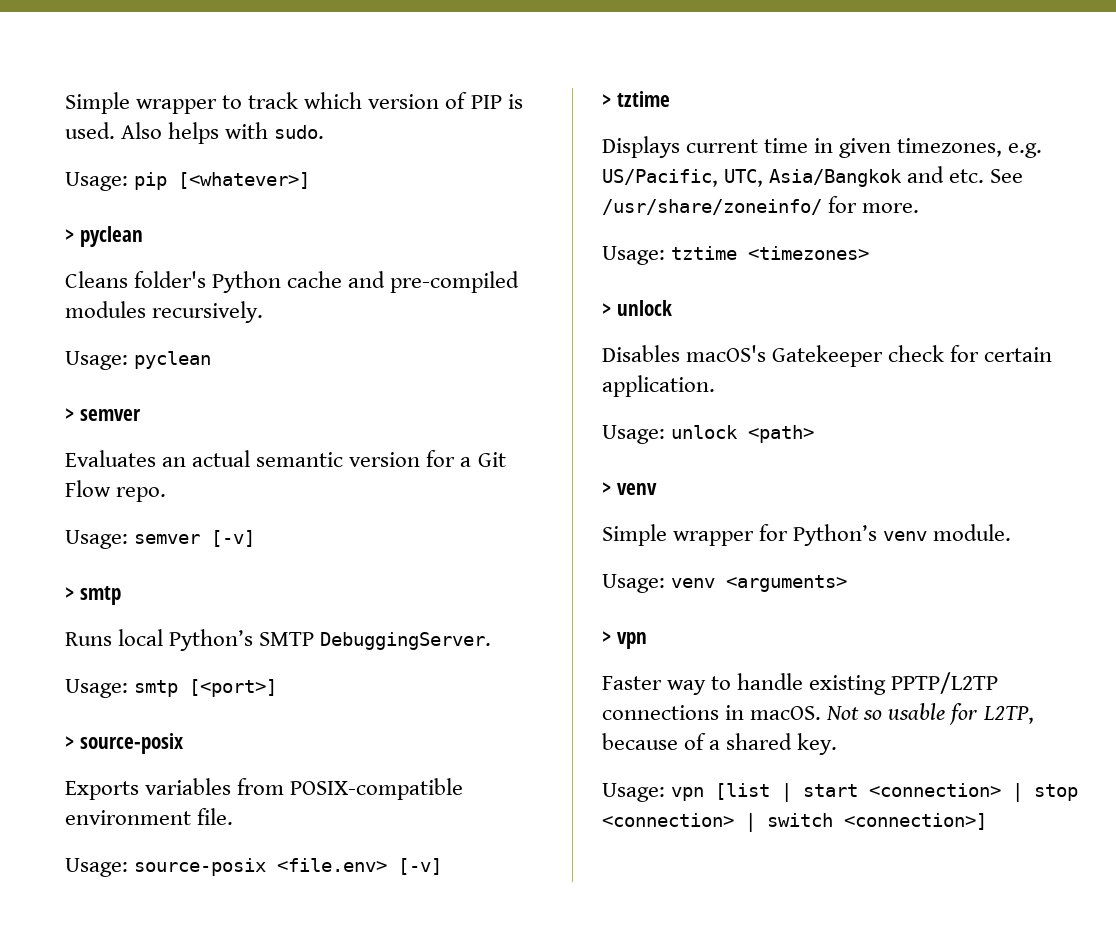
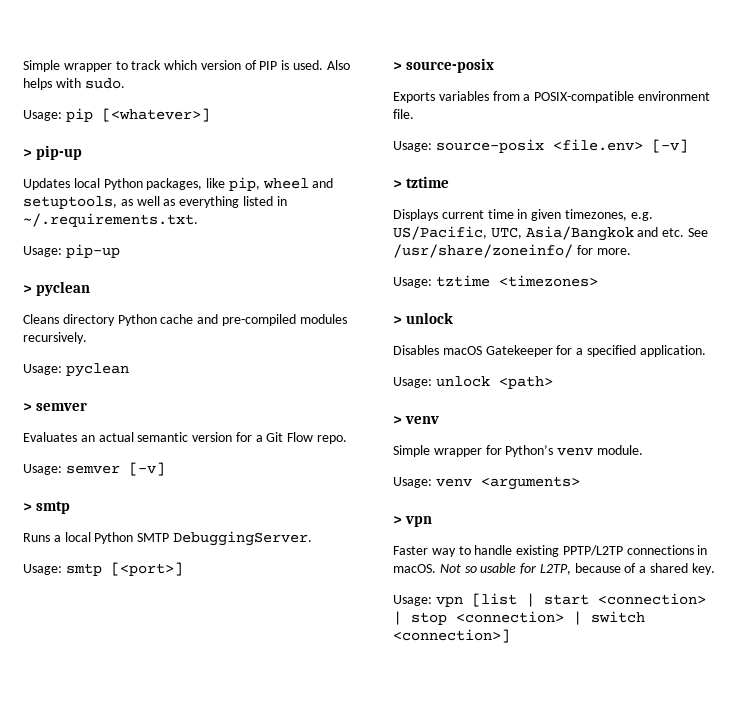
(311, 180) none -> [23,145,82,160] [23,177,334,191] [23,196,287,209] [23,213,198,227] [23,244,120,258] // > pip-up // Updates local Python packages, like pip, wheel and setuptools, as well as everything listed in ~/.requirements.txt. // Usage: pip-up
[134,271,207,288] folder's -> [62,314,115,326] directory
[118,629,254,651] local Python’s -> [53,532,134,544] a local Python
(285, 786) none -> [523,94,531,101] a
[686,345,1053,367] macOS's Gatekeeper check for certain -> [442,345,636,357] macOS Gatekeeper for a specified

